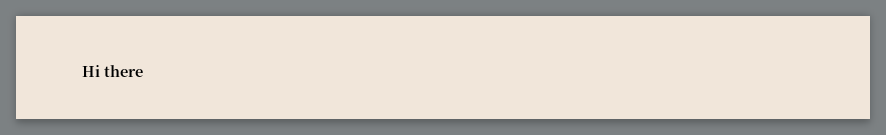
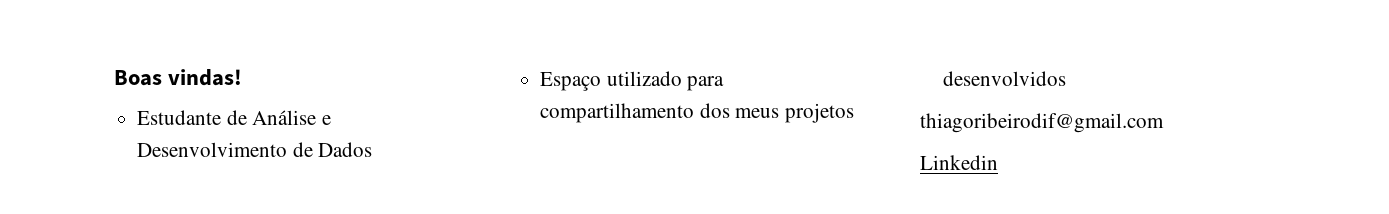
[82,65,143,77] Hi there -> [114,69,243,86] [137,110,332,125] [137,142,373,157] [540,71,725,91] [540,103,855,123] [943,71,1067,86] [920,113,1164,133] [920,155,998,170] Boas vindas! // Estudante de Análise e Desenvolvimento de Dados // Espaço utilizado para compartilhamento dos meus projetos desenvolvidos // thiagoribeirodif@gmail.com // Linkedin

